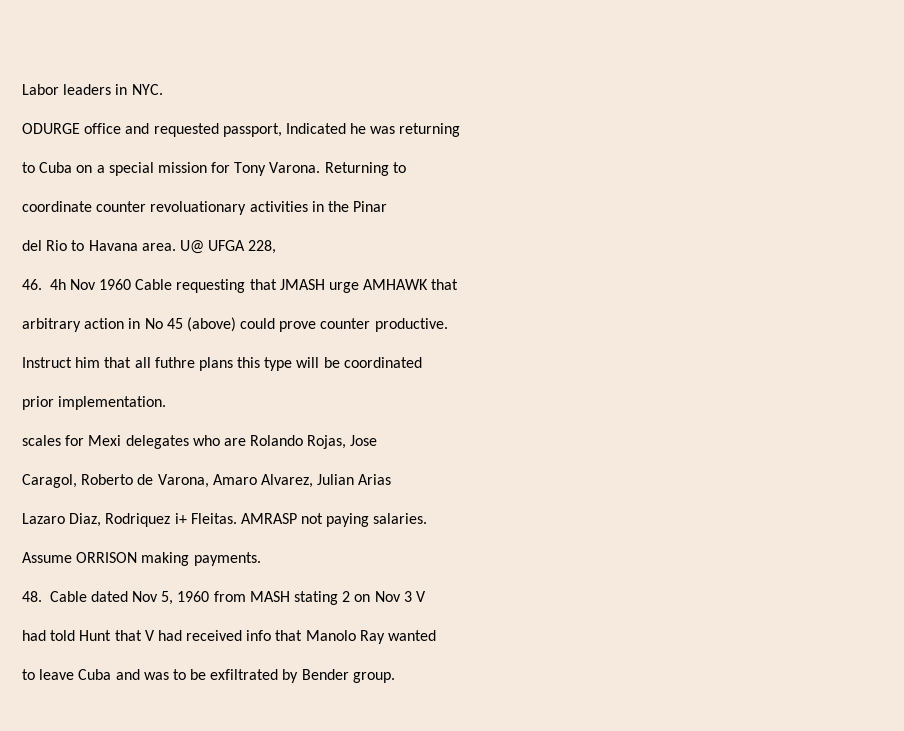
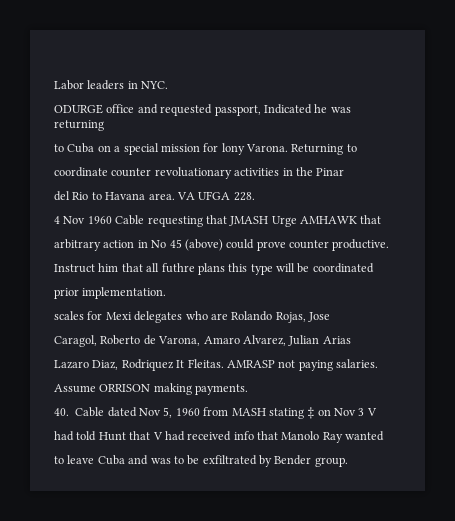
[234,162,267,176] Tony -> [221,143,245,155] lony
[179,240,277,254] [22,279,66,290] U@ UFGA 228, // 46. 4h -> [176,191,255,201] [54,216,60,224] VA UFGA 228. // 4
[329,282,360,293] urge -> [271,216,297,227] Urge
[174,513,187,524] i+ -> [176,360,185,368] It
[22,591,42,602] 48. -> [54,408,69,416] 40.
[342,591,351,602] 2 -> [307,407,315,419] ‡

